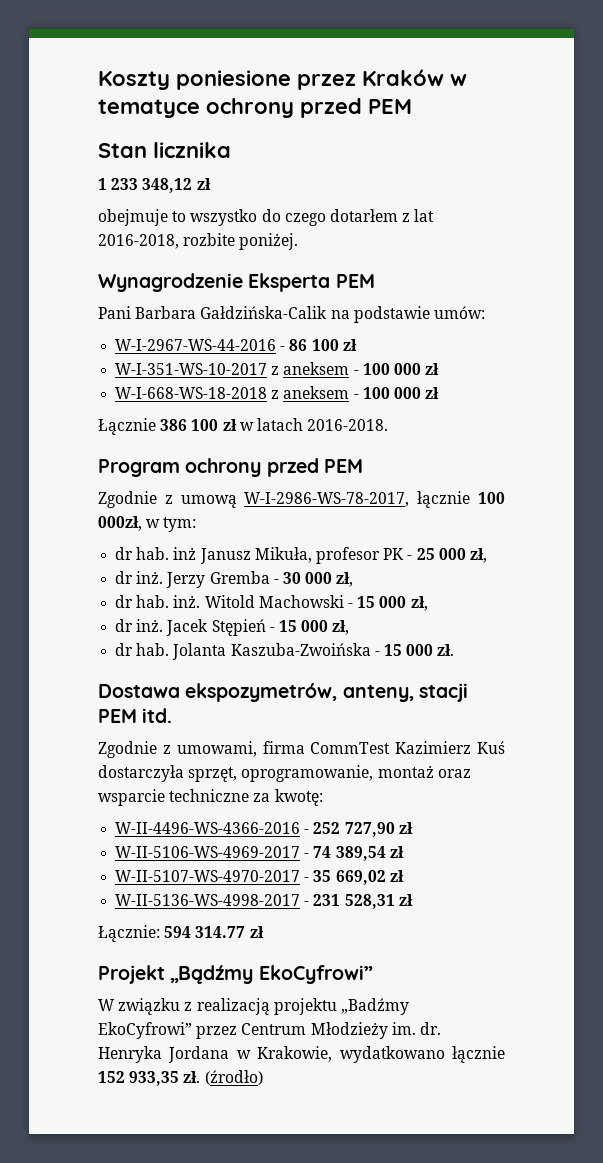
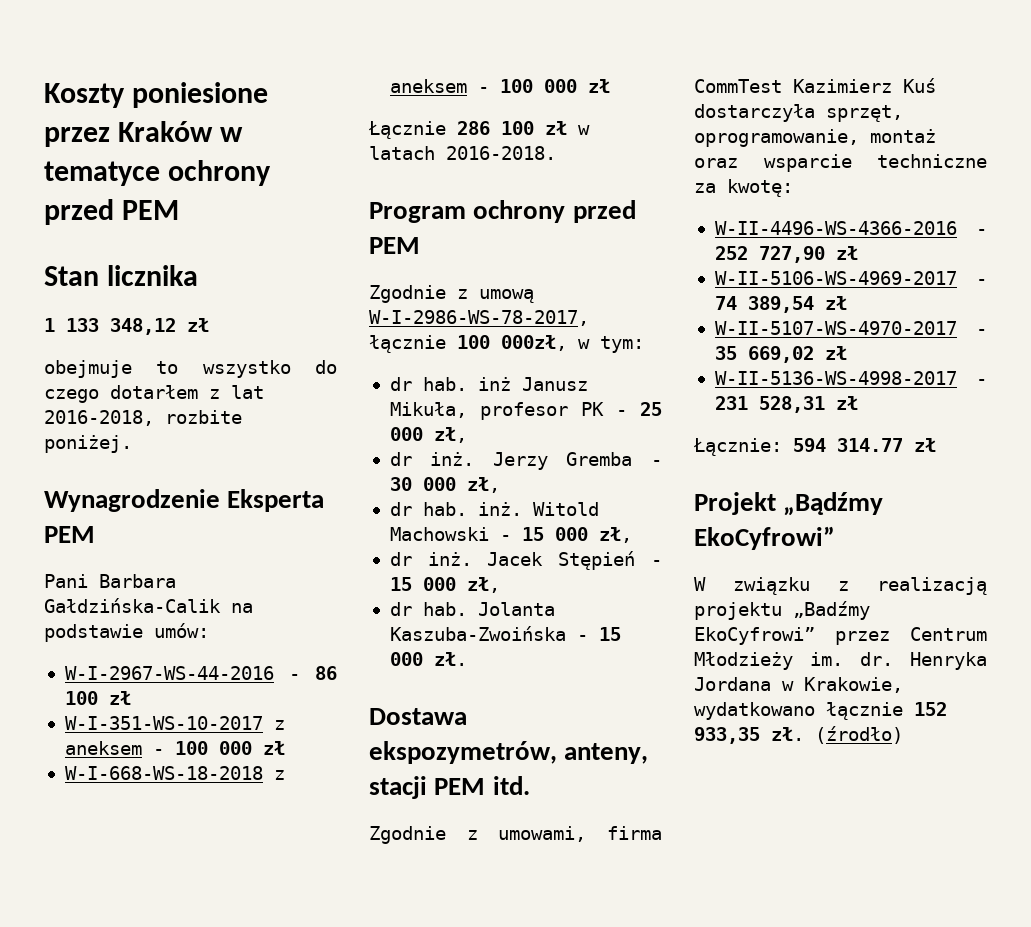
[111,178,139,190] 233 -> [66,318,99,332] 133
[160,419,188,431] 386 -> [457,121,490,135] 286

